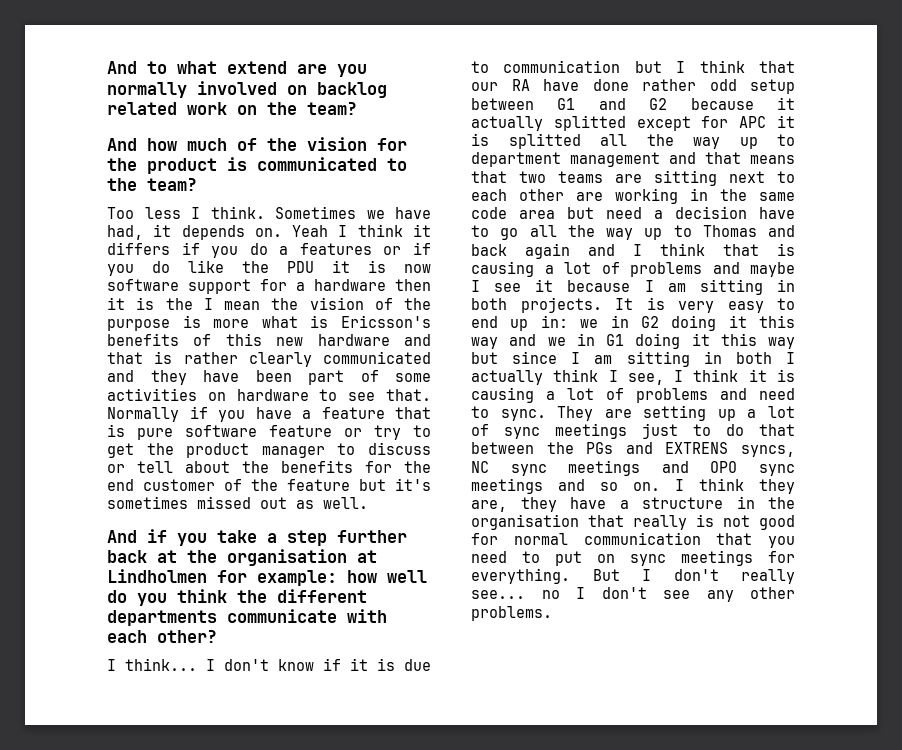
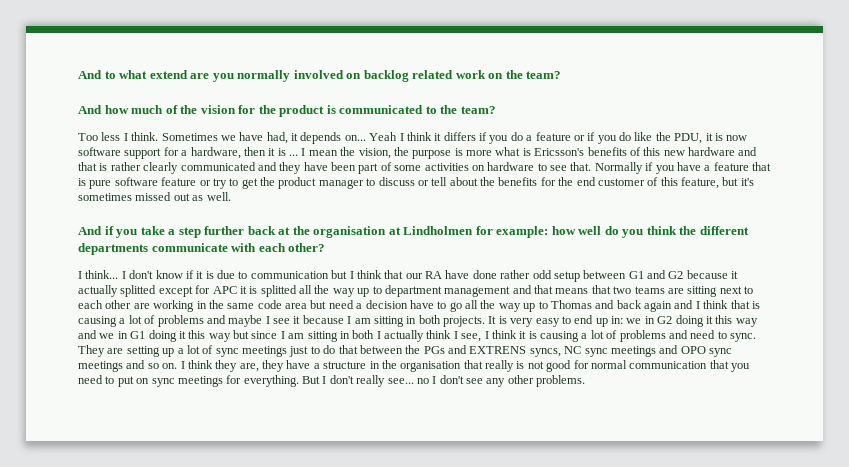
[254,228,282,237] on. -> [344,135,366,141] on...
[299,243,372,255] features -> [535,132,571,141] feature
[287,261,314,273] PDU -> [674,133,703,144] PDU,
[314,279,386,291] hardware -> [190,147,241,159] hardware,
[165,298,193,310] the -> [289,154,298,156] ...
[309,297,393,310] vision of -> [358,148,391,159] vision,
[251,479,350,491] the feature -> [660,177,719,189] this feature,

